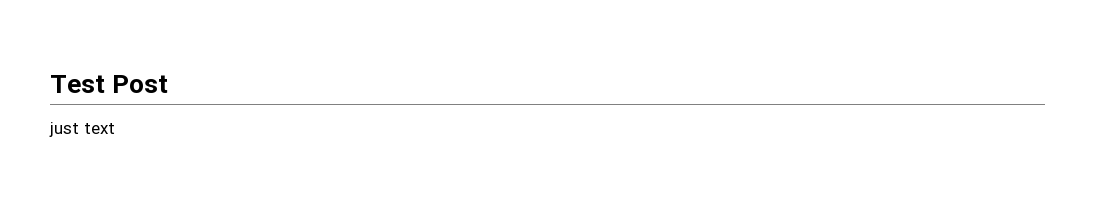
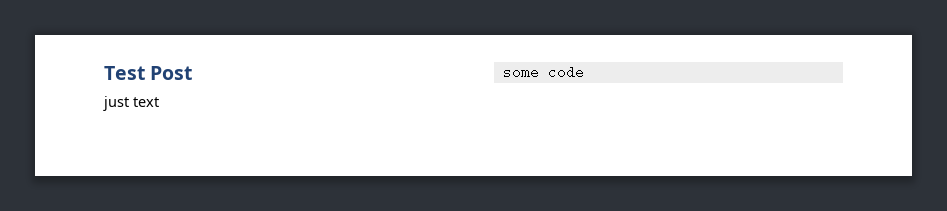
(115, 128) none -> [502,65,584,79] // some code

